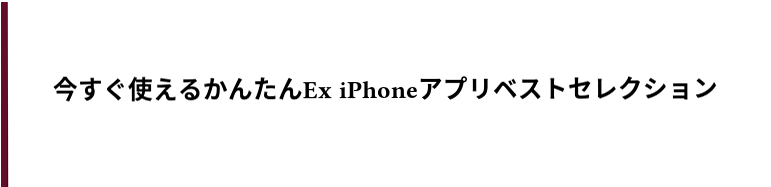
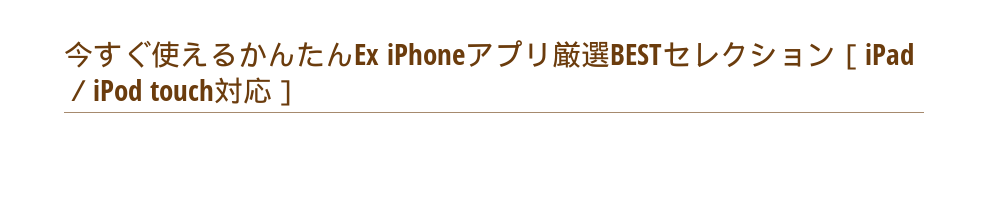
[491,77,569,100] ベスト -> [551,41,662,68] 厳選BEST
(719, 88) none -> [835,43,914,70] [64,77,301,106] ［iPad／iPod touch対応］

